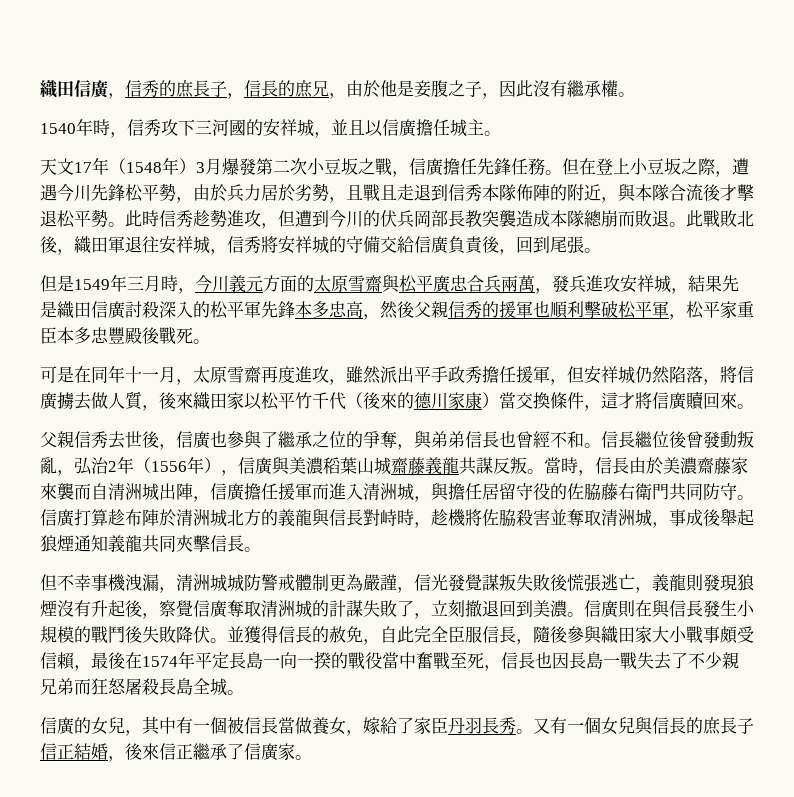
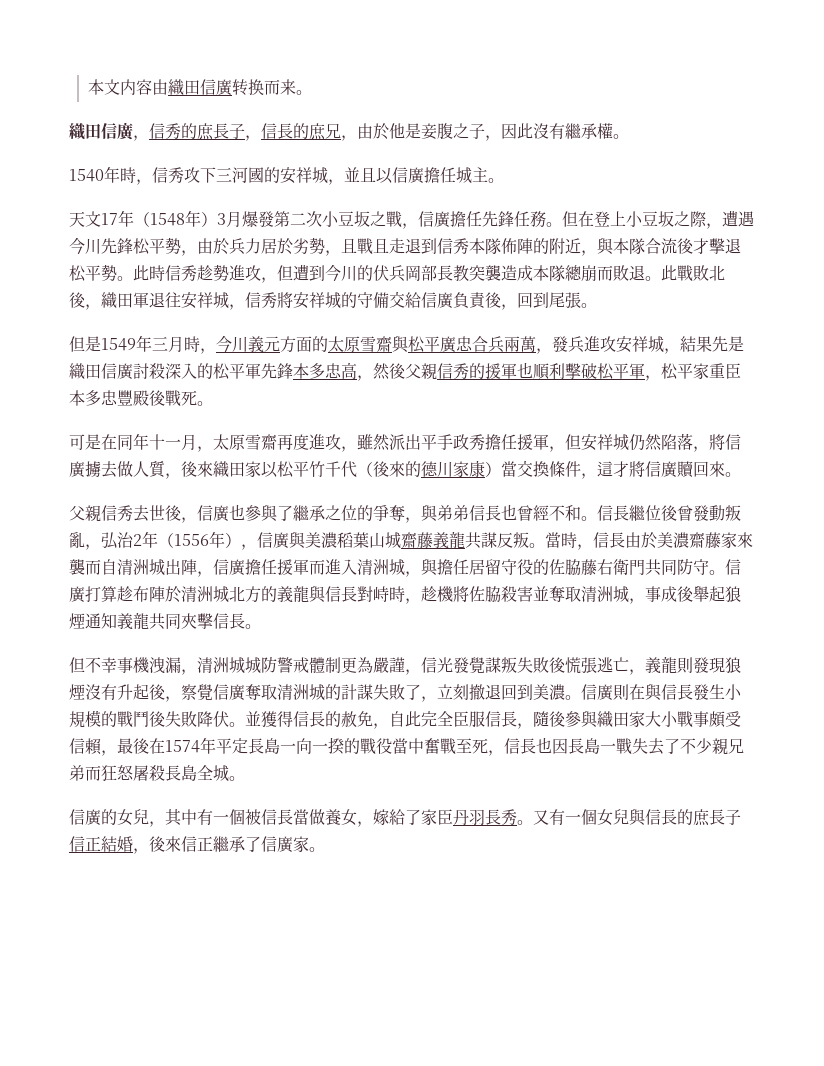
(40, 89) none -> [87,79,312,96] 本文内容由織田信廣转换而来。 //

